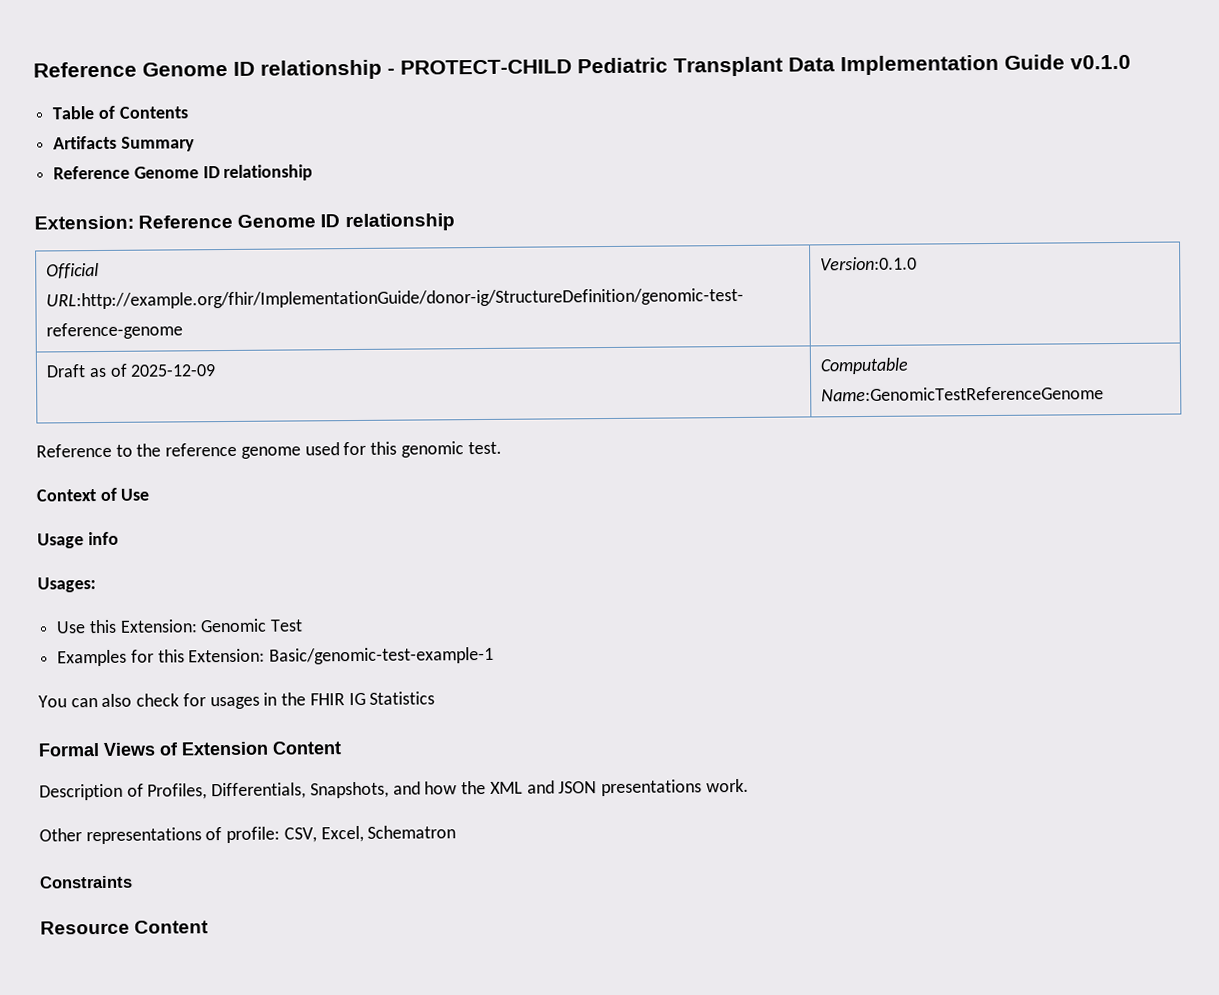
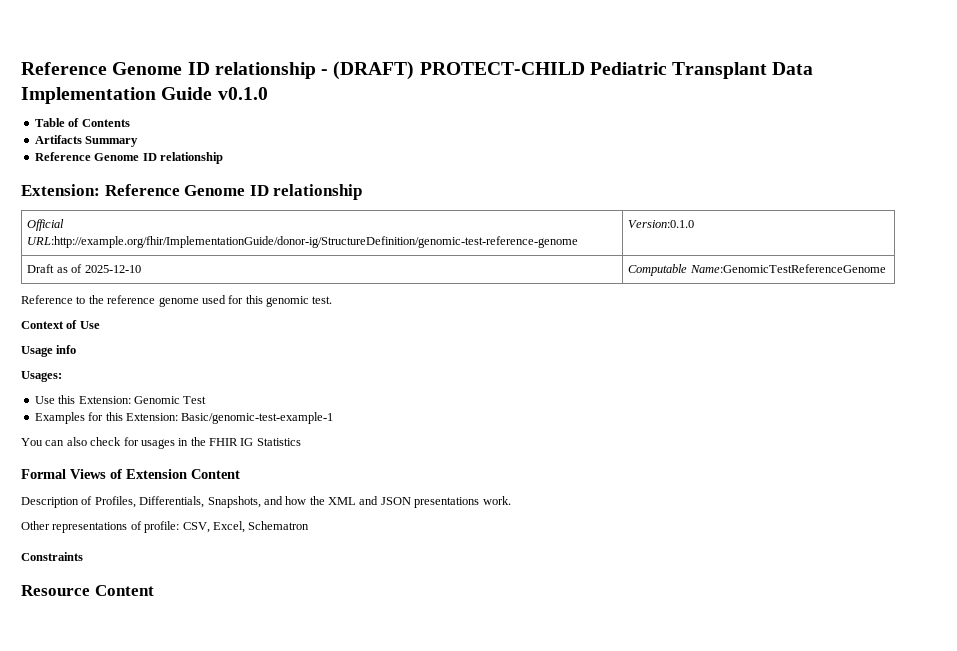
(395, 71) none -> [333,61,415,80] (DRAFT)
[130,364,217,377] 2025-12-09 -> [84,265,141,273] 2025-12-10

